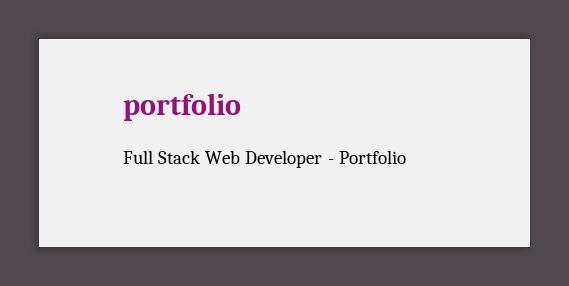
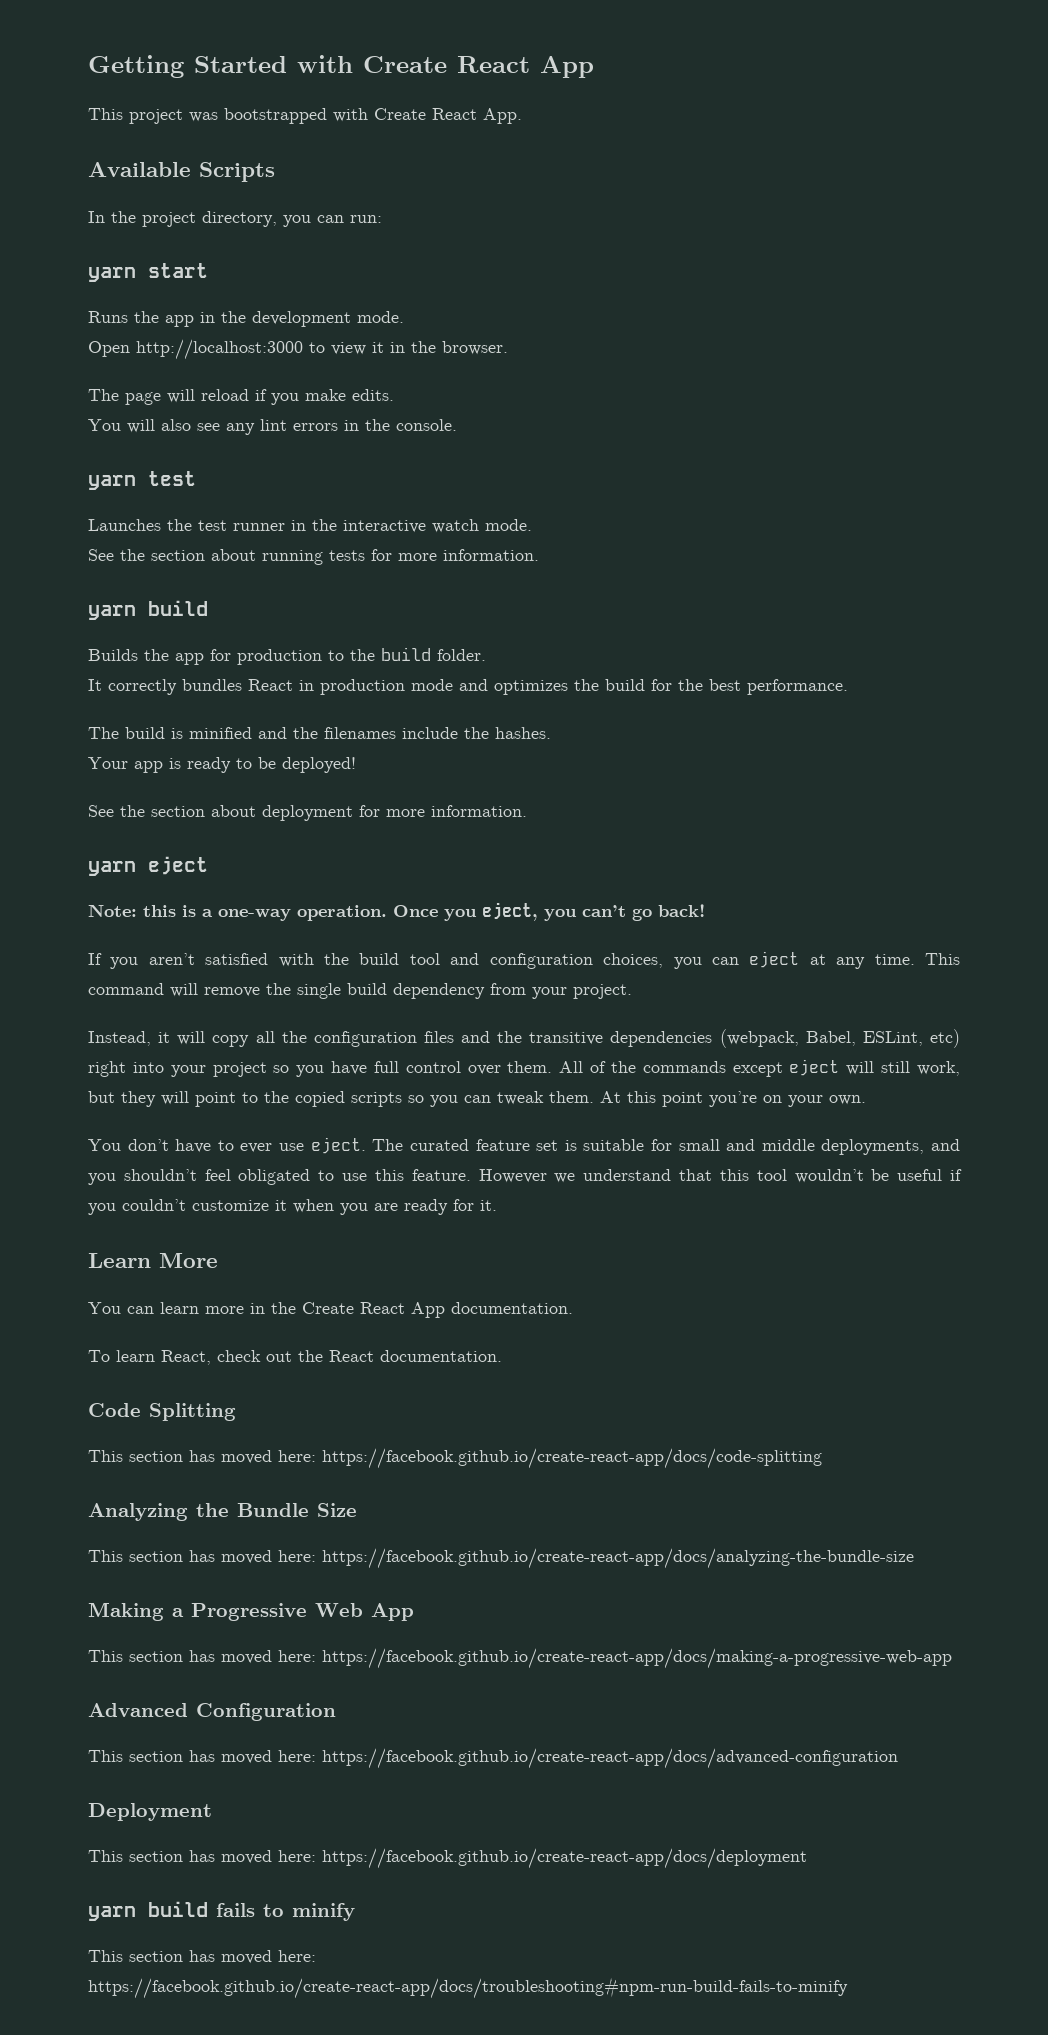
[123,93,241,121] [123,150,406,168] portfolio // Full Stack Web Developer - Portfolio -> [88,55,594,78] [88,108,522,124] [88,162,275,182] [88,211,382,227] [88,263,208,282] [88,311,404,327] [88,339,508,360] [88,389,394,405] [88,419,457,435] [88,471,196,490] [88,519,532,533] [88,549,539,565] [88,600,208,620] [88,647,486,665] [88,679,848,695] [88,727,551,739] [88,757,356,773] [88,805,527,821] [88,856,208,876] [88,902,705,921] [88,951,960,969] [88,983,632,999] [88,1029,960,1048] [88,1059,961,1077] [88,1091,866,1107] [88,1137,960,1155] [88,1169,963,1185] [88,1199,497,1215] [88,1253,218,1268] [88,1302,573,1318] [88,1350,502,1365] [88,1403,236,1421] [88,1448,822,1469] [88,1503,357,1521] [88,1548,914,1569] [88,1602,414,1621] [88,1648,952,1669] [88,1703,336,1721] [88,1748,898,1769] [88,1803,212,1821] [88,1848,807,1869] [88,1901,355,1921] [88,1950,316,1964] [88,1977,848,1999] Getting Started with Create React App // This project was bootstrapped with Create React App. // Available Scripts // In the project directory, you can run: // yarn start // Runs the app in the development mode. // Open http://localhost:3000 to view it in the browser. // The page will reload if you make edits. // You will also see any lint errors in the console. // yarn test // Launches the test runner in the interactive watch mode. // See the section about running tests for more information. // yarn build // Builds the app for production to the build folder. // It correctly bundles React in production mode and optimizes the build for the best performance. // The build is minified and the filenames include the hashes. // Your app is ready to be deployed! // See the section about deployment for more information. // yarn eject // Note: this is a one-way operation. Once you eject, you can’t go back! // If you aren’t satisfied with the build tool and configuration choices, you can eject at any time. This command will remove the single build dependency from your project. // Instead, it will copy all the configuration files and the transitive dependencies (webpack, Babel, ESLint, etc) right into your project so you have full control over them. All of the commands except eject will still work, but they will point to the copied scripts so you can tweak them. At this point you’re on your own. // You don’t have to ever use eject. The curated feature set is suitable for small and middle deployments, and you shouldn’t feel obligated to use this feature. However we understand that this tool wouldn’t be useful if you couldn’t customize it when you are ready for it. // Learn More // You can learn more in the Create React App documentation. // To learn React, check out the React documentation. // Code Splitting // This section has moved here: https://facebook.github.io/create-react-app/docs/code-splitting // Analyzing the Bundle Size // This section has moved here: https://facebook.github.io/create-react-app/docs/analyzing-the-bundle-size // Making a Progressive Web App // This section has moved here: https://facebook.github.io/create-react-app/docs/making-a-progressive-web-app // Advanced Configuration // This section has moved here: https://facebook.github.io/create-react-app/docs/advanced-configuration // Deployment // This section has moved here: https://facebook.github.io/create-react-app/docs/deployment // yarn build fails to minify // This section has moved here: https://facebook.github.io/create-react-app/docs/troubleshooting#npm-run-build-fails-to-minify

